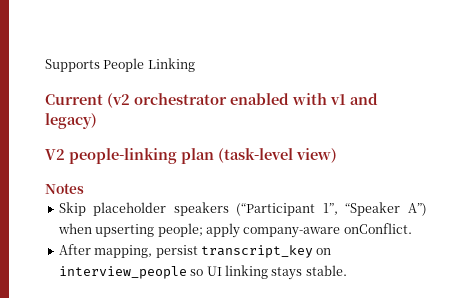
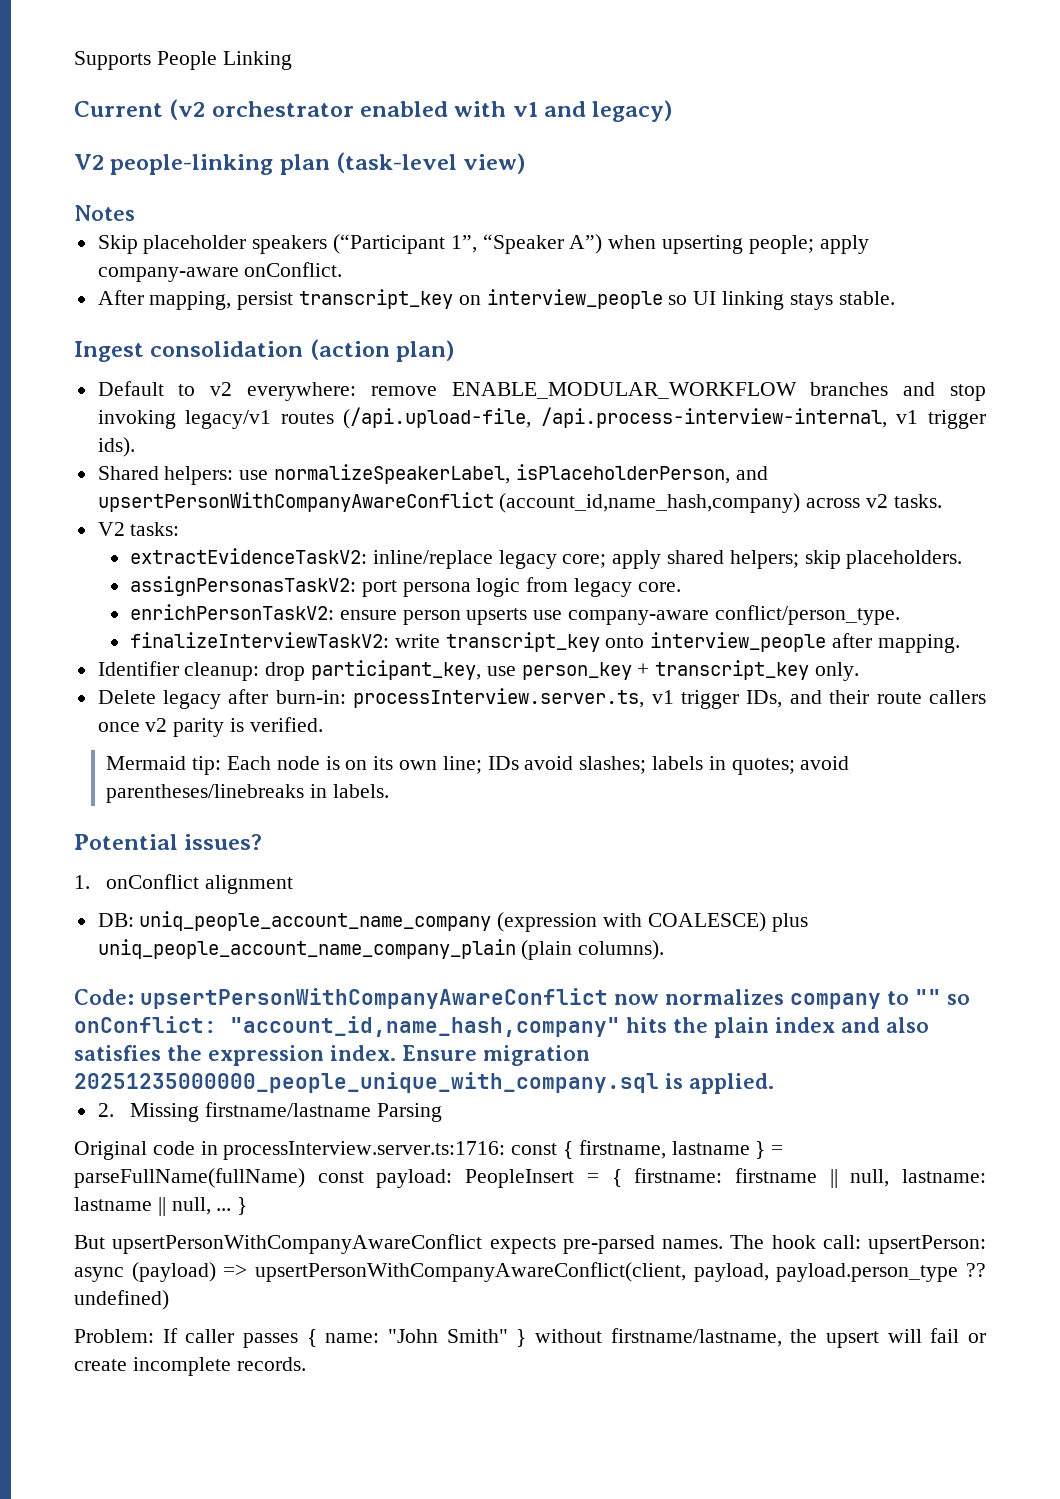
(347, 270) none -> [74,339,455,362] [97,381,987,401] [97,407,986,429] [97,437,135,457] [97,464,768,485] [97,492,942,513] [97,522,180,536] [129,548,963,569] [129,576,681,597] [129,604,900,625] [129,632,960,653] [97,660,860,681] [97,688,986,709] [97,717,323,737] [106,756,850,775] [106,784,389,803] [74,834,263,850] [74,874,294,894] [97,911,808,932] [97,939,665,960] [74,988,970,1009] [74,1016,929,1038] [74,1045,590,1066] [74,1072,774,1094] [97,1102,442,1122] [74,1140,784,1160] [74,1168,987,1188] [74,1197,248,1216] [74,1234,986,1254] [74,1262,986,1282] [74,1290,169,1310] [74,1328,986,1348] [74,1357,306,1376] // Ingest consolidation (action plan) // Default to v2 everywhere: remove ENABLE_MODULAR_WORKFLOW branches and stop invoking legacy/v1 routes (/api.upload-file, /api.process-interview-internal, v1 trigger ids). // Shared helpers: use normalizeSpeakerLabel, isPlaceholderPerson, and upsertPersonWithCompanyAwareConflict (account_id,name_hash,company) across v2 tasks. // V2 tasks: // extractEvidenceTaskV2: inline/replace legacy core; apply shared helpers; skip placeholders. // assignPersonasTaskV2: port persona logic from legacy core. // enrichPersonTaskV2: ensure person upserts use company-aware conflict/person_type. // finalizeInterviewTaskV2: write transcript_key onto interview_people after mapping. // Identifier cleanup: drop participant_key, use person_key + transcript_key only. // Delete legacy after burn-in: processInterview.server.ts, v1 trigger IDs, and their route callers once v2 parity is verified. // Mermaid tip: Each node is on its own line; IDs avoid slashes; labels in quotes; avoid parentheses/linebreaks in labels. // Potential issues? // 1. onConflict alignment // DB: uniq_people_account_name_company (expression with COALESCE) plus uniq_people_account_name_company_plain (plain columns). // Code: upsertPersonWithCompanyAwareConflict now normalizes company to "" so onConflict: "account_id,name_hash,company" hits the plain index and also satisfies the expression index. Ensure migration 20251235000000_people_unique_with_company.sql is applied. // 2. Missing firstname/lastname Parsing // Original code in processInterview.server.ts:1716: const { firstname, lastname } = parseFullName(fullName) const payload: PeopleInsert = { firstname: firstname || null, lastname: lastname || null, ... } // But upsertPersonWithCompanyAwareConflict expects pre-parsed names. The hook call: upsertPerson: async (payload) => upsertPersonWithCompanyAwareConflict(client, payload, payload.person_type ?? undefined) // Problem: If caller passes { name: "John Smith" } without firstname/lastname, the upsert will fail or create incomplete records.

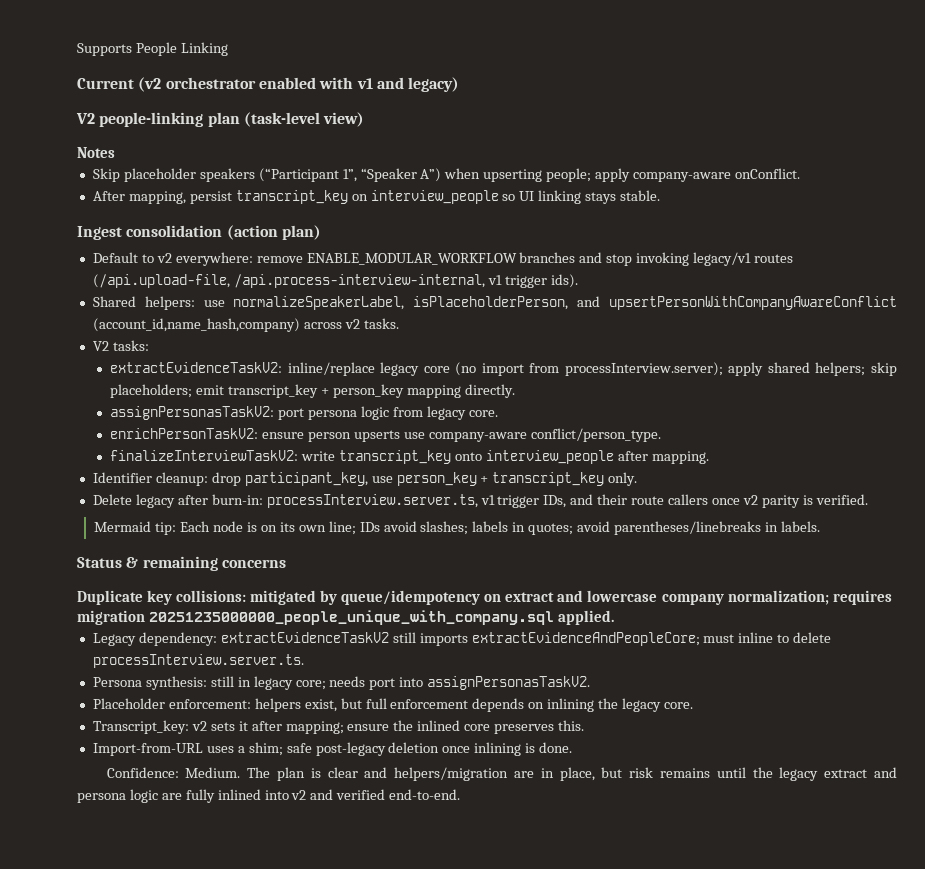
[562,550,963,569] core; apply shared helpers; skip placeholders. -> [423,362,898,376] [110,384,515,398] core (no import from processInterview.server); apply shared helpers; skip placeholders; emit transcript_key + person_key mapping directly.
[74,834,263,850] [74,874,294,894] [97,911,808,932] [97,939,665,960] [74,988,970,1009] [74,1016,929,1038] [74,1045,477,1066] Potential issues? // 1. onConflict alignment // DB: uniq_people_account_name_company (expression with COALESCE) plus uniq_people_account_name_company_plain (plain columns). // Code: upsertPersonWithCompanyAwareConflict now normalizes company to "" so onConflict: "account_id,name_hash,company" hits the plain index and also satisfies the expression index. Ensure -> [77,556,286,571] [77,590,892,605] Status & remaining concerns // Duplicate key collisions: mitigated by queue/idempotency on extract and lowercase company normalization; requires
[665,1073,683,1089] is -> (555, 617) none
[97,1102,442,1122] [74,1140,784,1160] [74,1168,987,1188] [74,1197,248,1216] [74,1234,986,1254] [74,1262,986,1282] [74,1290,169,1310] [74,1328,986,1348] [74,1357,306,1376] 2. Missing firstname/lastname Parsing // Original code in processInterview.server.ts:1716: const { firstname, lastname } = parseFullName(fullName) const payload: PeopleInsert = { firstname: firstname || null, lastname: lastname || null, ... } // But upsertPersonWithCompanyAwareConflict expects pre-parsed names. The hook call: upsertPerson: async (payload) => upsertPersonWithCompanyAwareConflict(client, payload, payload.person_type ?? undefined) // Problem: If caller passes { name: "John Smith" } without firstname/lastname, the upsert will fail or create incomplete records. -> [92,632,832,646] [92,654,304,668] [92,676,591,690] [92,698,693,712] [92,720,585,734] [92,742,573,756] [106,767,897,781] [77,789,461,803] Legacy dependency: extractEvidenceTaskV2 still imports extractEvidenceAndPeopleCore; must inline to delete processInterview.server.ts. // Persona synthesis: still in legacy core; needs port into assignPersonasTaskV2. // Placeholder enforcement: helpers exist, but full enforcement depends on inlining the legacy core. // Transcript_key: v2 sets it after mapping; ensure the inlined core preserves this. // Import-from-URL uses a shim; safe post-legacy deletion once inlining is done. // Confidence: Medium. The plan is clear and helpers/migration are in place, but risk remains until the legacy extract and persona logic are fully inlined into v2 and verified end-to-end.

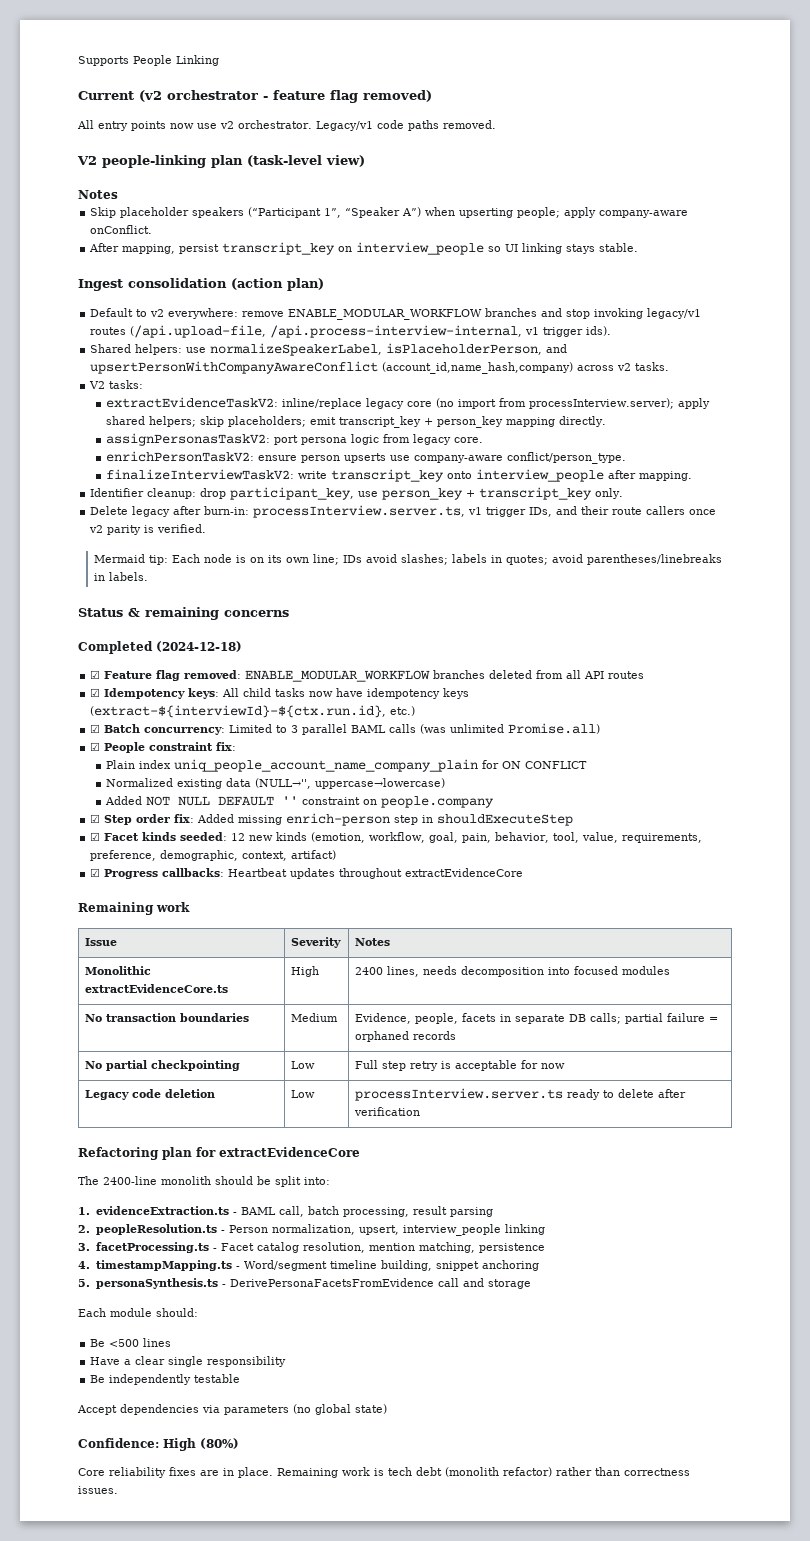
[258,77,460,92] enabled with v1 and legacy) -> [263,90,432,103] [77,120,496,131] - feature flag removed) // All entry points now use v2 orchestrator. Legacy/v1 code paths removed.
[77,590,892,605] [77,610,615,625] [92,632,832,646] [92,654,304,668] [92,676,591,690] [92,698,693,712] [92,720,585,734] [92,742,573,756] [106,767,897,781] [77,789,461,803] Duplicate key collisions: mitigated by queue/idempotency on extract and lowercase company normalization; requires migration 20251235000000_people_unique_with_company.sql applied. // Legacy dependency: extractEvidenceTaskV2 still imports extractEvidenceAndPeopleCore; must inline to delete processInterview.server.ts. // Persona synthesis: still in legacy core; needs port into assignPersonasTaskV2. // Placeholder enforcement: helpers exist, but full enforcement depends on inlining the legacy core. // Transcript_key: v2 sets it after mapping; ensure the inlined core preserves this. // Import-from-URL uses a shim; safe post-legacy deletion once inlining is done. // Confidence: Medium. The plan is clear and helpers/migration are in place, but risk remains until the legacy extract and persona logic are fully inlined into v2 and verified end-to-end. -> [78,641,242,654] [90,670,645,682] [90,688,470,699] [90,705,416,718] [90,723,601,735] [90,742,237,753] [106,759,588,772] [106,778,446,789] [105,796,495,808] [90,813,574,826] [90,832,703,843] [90,850,337,861] [90,868,524,879] [78,902,190,915] [85,938,118,946] [291,937,342,948] [355,938,391,946] [85,966,152,975] [85,984,229,993] [291,966,320,977] [355,966,671,977] [85,1013,250,1022] [291,1013,339,1022] [355,1013,719,1024] [355,1031,457,1042] [85,1060,241,1071] [291,1061,316,1069] [355,1060,566,1071] [85,1089,216,1100] [291,1090,316,1098] [355,1088,687,1101] [354,1107,421,1116] [78,1147,360,1160] [78,1176,330,1187] [78,1206,493,1217] [78,1224,545,1236] [78,1242,545,1253] [78,1260,539,1271] [78,1278,531,1289] [78,1308,198,1317] [90,1338,172,1347] [90,1356,287,1367] [90,1374,241,1385] [77,1404,387,1415] [78,1438,239,1451] [78,1467,690,1478] [78,1486,118,1494] Completed (2024-12-18) // ☑ Feature flag removed: ENABLE_MODULAR_WORKFLOW branches deleted from all API routes // ☑ Idempotency keys: All child tasks now have idempotency keys (extract-${interviewId}-${ctx.run.id}, etc.) // ☑ Batch concurrency: Limited to 3 parallel BAML calls (was unlimited Promise.all) // ☑ People constraint fix: // Plain index uniq_people_account_name_company_plain for ON CONFLICT // Normalized existing data (NULL→'', uppercase→lowercase) // Added NOT NULL DEFAULT '' constraint on people.company // ☑ Step order fix: Added missing enrich-person step in shouldExecuteStep // ☑ Facet kinds seeded: 12 new kinds (emotion, workflow, goal, pain, behavior, tool, value, requirements, preference, demographic, context, artifact) // ☑ Progress callbacks: Heartbeat updates throughout extractEvidenceCore // Remaining work // Issue | Severity | Notes // Monolithic extractEvidenceCore.ts | High | 2400 lines, needs decomposition into focused modules // No transaction boundaries | Medium | Evidence, people, facets in separate DB calls; partial failure = orphaned records // No partial checkpointing | Low | Full step retry is acceptable for now // Legacy code deletion | Low | processInterview.server.ts ready to delete after verification // Refactoring plan for extractEvidenceCore // The 2400-line monolith should be split into: // 1. evidenceExtraction.ts - BAML call, batch processing, result parsing // 2. peopleResolution.ts - Person normalization, upsert, interview_people linking // 3. facetProcessing.ts - Facet catalog resolution, mention matching, persistence // 4. timestampMapping.ts - Word/segment timeline building, snippet anchoring // 5. personaSynthesis.ts - DerivePersonaFacetsFromEvidence call and storage // Each module should: // Be <500 lines // Have a clear single responsibility // Be independently testable // Accept dependencies via parameters (no global state) // Confidence: High (80%) // Core reliability fixes are in place. Remaining work is tech debt (monolith refactor) rather than correctness issues.

